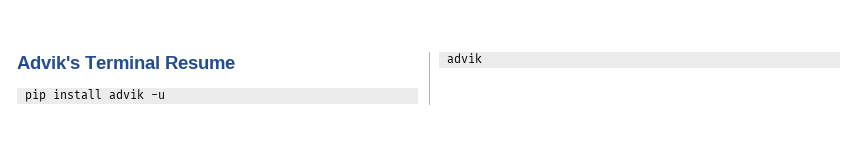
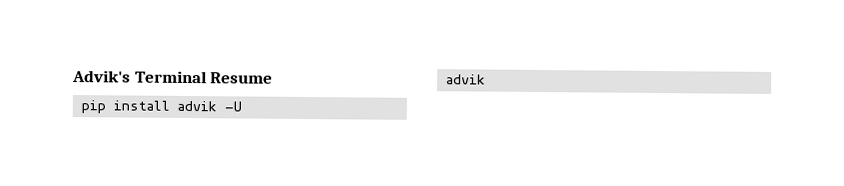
[150,92,165,99] -u -> [223,101,242,112] -U

